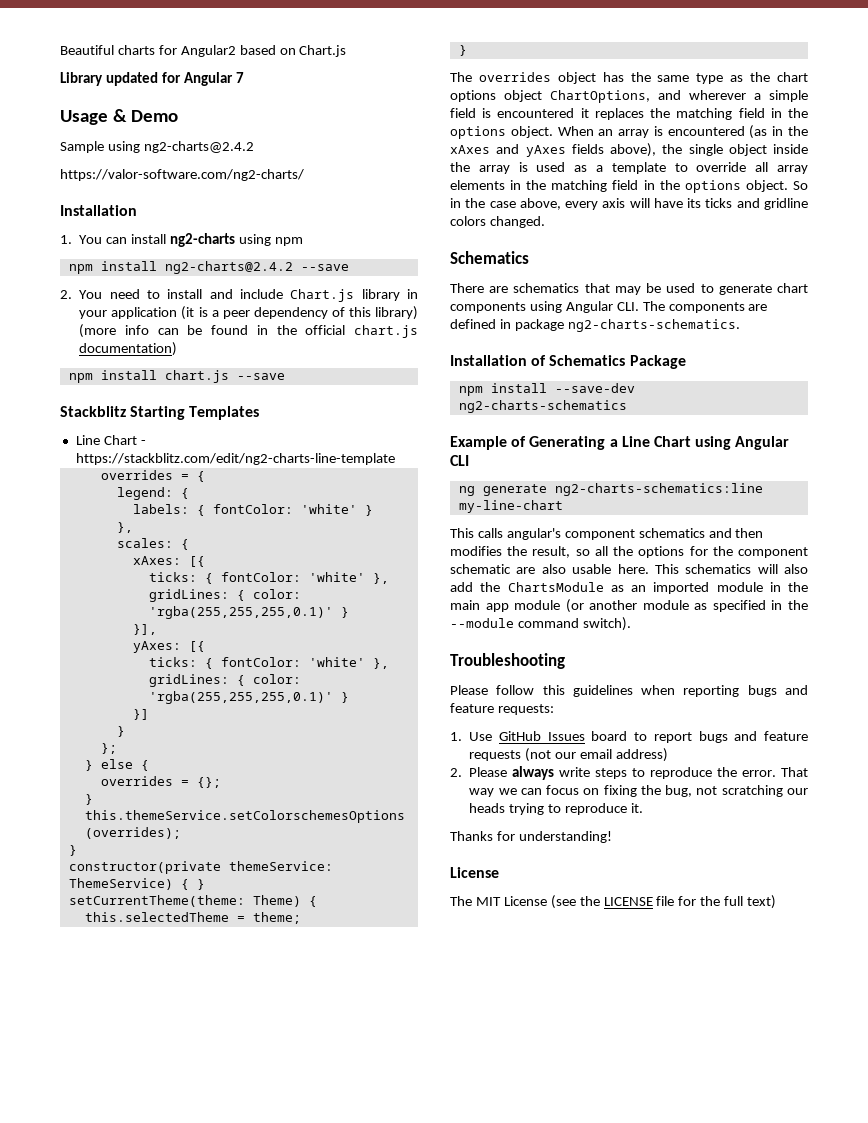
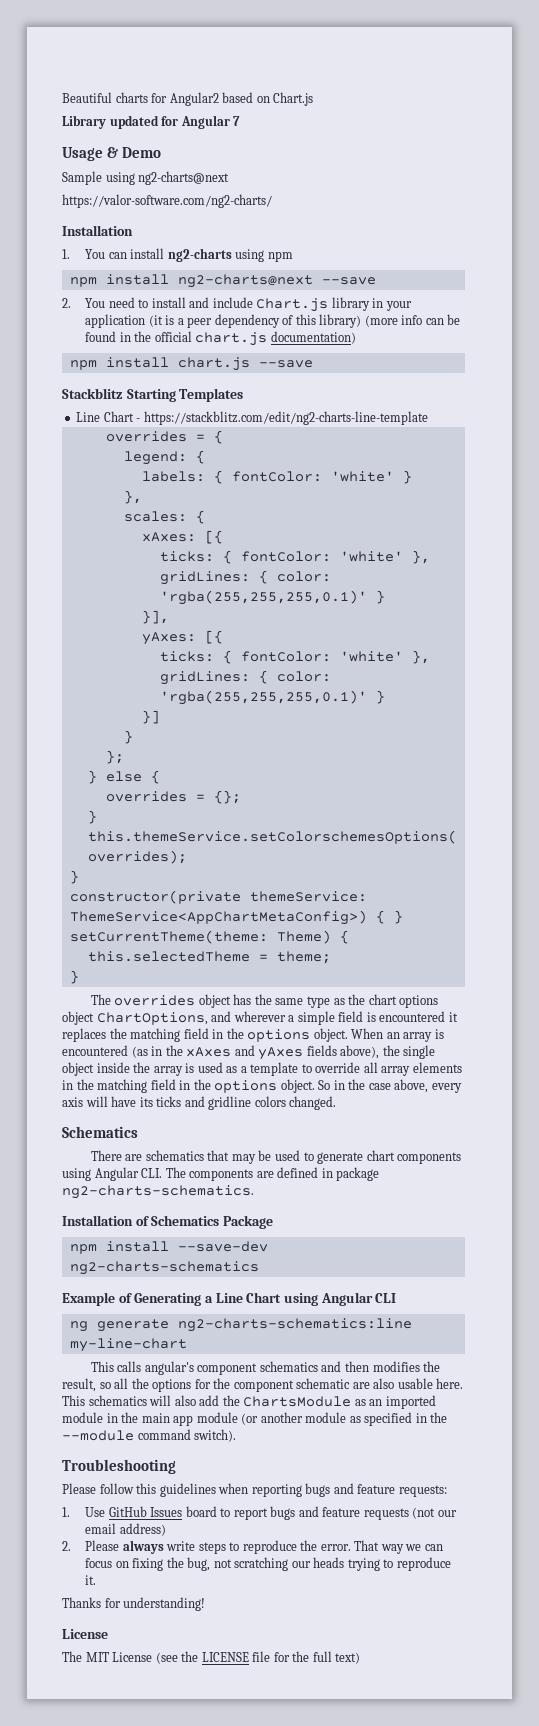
[143,141,254,153] ng2-charts@2.4.2 -> [138,171,230,185] ng2-charts@next
[164,261,293,274] ng2-charts@2.4.2 -> [177,274,313,288] ng2-charts@next
[68,878,173,890] ThemeService) -> [69,910,367,925] ThemeService<AppChartMetaConfig>)

